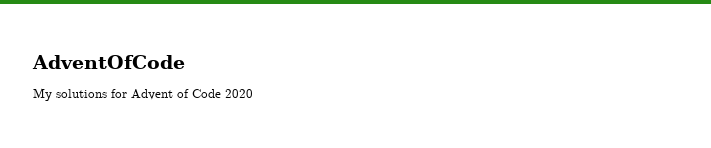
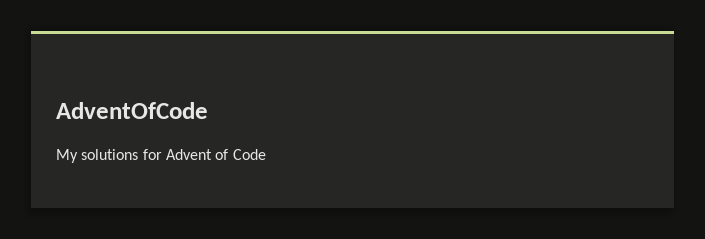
[225,89,253,98] 2020 -> (266, 154) none

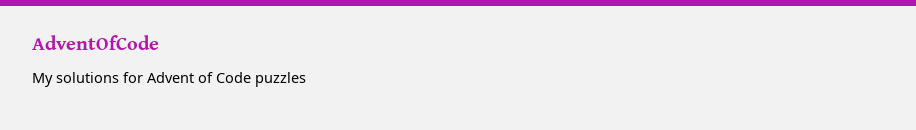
(266, 154) none -> [255,72,306,87] puzzles

